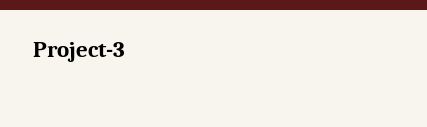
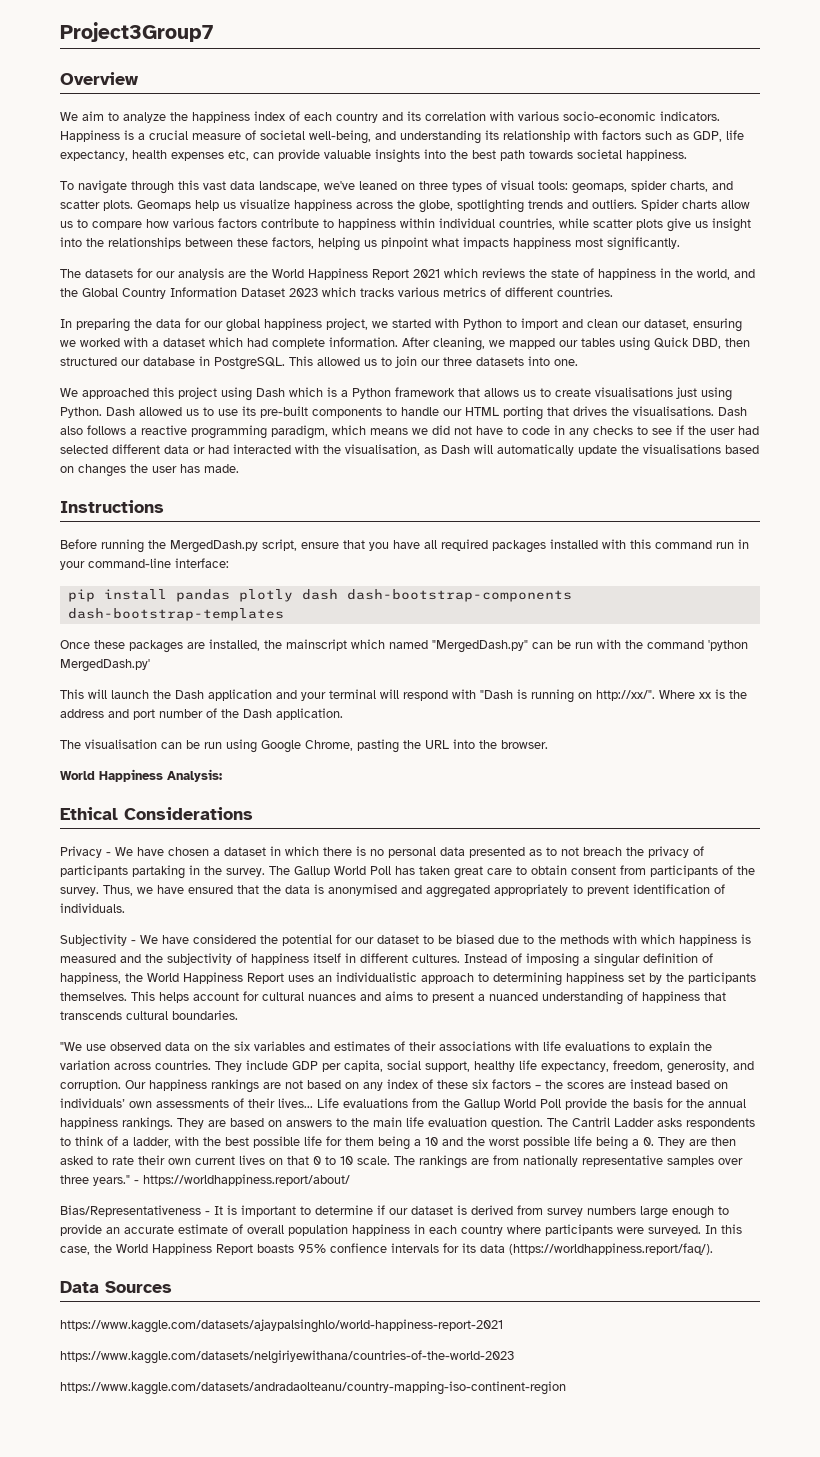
[33,42,125,62] Project-3 -> [60,22,213,42] [60,72,139,85] [60,111,720,123] [60,130,744,144] [60,149,687,163] [60,180,733,194] [60,199,750,213] [60,218,751,232] [60,237,680,251] [60,268,755,280] [60,287,613,299] [60,318,742,332] [60,337,750,351] [60,356,578,370] [60,387,732,401] [60,406,747,420] [60,425,759,439] [60,444,759,456] [60,464,239,477] [60,500,164,513] [60,539,749,553] [60,558,229,570] [67,589,572,602] [67,608,284,621] [60,639,748,653] [60,659,150,672] [60,689,747,703] [60,708,343,720] [60,739,548,753] [60,769,222,782] [60,807,253,820] [60,846,704,858] [60,865,755,879] [60,884,725,898] [60,903,125,913] [60,934,751,946] [60,953,713,967] [60,972,756,986] [60,991,726,1005] [60,1010,238,1020] [60,1041,712,1053] [60,1060,754,1074] [60,1079,728,1093] [60,1098,746,1110] [60,1117,755,1131] [60,1136,736,1150] [60,1155,743,1169] [60,1174,350,1186] [60,1205,729,1219] [60,1224,742,1236] [60,1243,713,1255] [60,1281,172,1293] [60,1319,503,1333] [60,1350,514,1364] [60,1381,566,1395] Project3Group7 // Overview // We aim to analyze the happiness index of each country and its correlation with various socio-economic indicators. Happiness is a crucial measure of societal well-being, and understanding its relationship with factors such as GDP, life expectancy, health expenses etc, can provide valuable insights into the best path towards societal happiness. // To navigate through this vast data landscape, we've leaned on three types of visual tools: geomaps, spider charts, and scatter plots. Geomaps help us visualize happiness across the globe, spotlighting trends and outliers. Spider charts allow us to compare how various factors contribute to happiness within individual countries, while scatter plots give us insight into the relationships between these factors, helping us pinpoint what impacts happiness most significantly. // The datasets for our analysis are the World Happiness Report 2021 which reviews the state of happiness in the world, and the Global Country Information Dataset 2023 which tracks various metrics of different countries. // In preparing the data for our global happiness project, we started with Python to import and clean our dataset, ensuring we worked with a dataset which had complete information. After cleaning, we mapped our tables using Quick DBD, then structured our database in PostgreSQL. This allowed us to join our three datasets into one. // We approached this project using Dash which is a Python framework that allows us to create visualisations just using Python. Dash allowed us to use its pre-built components to handle our HTML porting that drives the visualisations. Dash also follows a reactive programming paradigm, which means we did not have to code in any checks to see if the user had selected different data or had interacted with the visualisation, as Dash will automatically update the visualisations based on changes the user has made. // Instructions // Before running the MergedDash.py script, ensure that you have all required packages installed with this command run in your command-line interface: // pip install pandas plotly dash dash-bootstrap-components dash-bootstrap-templates // Once these packages are installed, the mainscript which named "MergedDash.py" can be run with the command 'python MergedDash.py' // This will launch the Dash application and your terminal will respond with "Dash is running on http://xx/". Where xx is the address and port number of the Dash application. // The visualisation can be run using Google Chrome, pasting the URL into the browser. // World Happiness Analysis: // Ethical Considerations // Privacy - We have chosen a dataset in which there is no personal data presented as to not breach the privacy of participants partaking in the survey. The Gallup World Poll has taken great care to obtain consent from participants of the survey. Thus, we have ensured that the data is anonymised and aggregated appropriately to prevent identification of individuals. // Subjectivity - We have considered the potential for our dataset to be biased due to the methods with which happiness is measured and the subjectivity of happiness itself in different cultures. Instead of imposing a singular definition of happiness, the World Happiness Report uses an individualistic approach to determining happiness set by the participants themselves. This helps account for cultural nuances and aims to present a nuanced understanding of happiness that transcends cultural boundaries. // "We use observed data on the six variables and estimates of their associations with life evaluations to explain the variation across countries. They include GDP per capita, social support, healthy life expectancy, freedom, generosity, and corruption. Our happiness rankings are not based on any index of these six factors – the scores are instead based on individuals’ own assessments of their lives... Life evaluations from the Gallup World Poll provide the basis for the annual happiness rankings. They are based on answers to the main life evaluation question. The Cantril Ladder asks respondents to think of a ladder, with the best possible life for them being a 10 and the worst possible life being a 0. They are then asked to rate their own current lives on that 0 to 10 scale. The rankings are from nationally representative samples over three years." - https://worldhappiness.report/about/ // Bias/Representativeness - It is important to determine if our dataset is derived from survey numbers large enough to provide an accurate estimate of overall population happiness in each country where participants were surveyed. In this case, the World Happiness Report boasts 95% confience intervals for its data (https://worldhappiness.report/faq/). // Data Sources // https://www.kaggle.com/datasets/ajaypalsinghlo/world-happiness-report-2021 // https://www.kaggle.com/datasets/nelgiriyewithana/countries-of-the-world-2023 // https://www.kaggle.com/datasets/andradaolteanu/country-mapping-iso-continent-region

